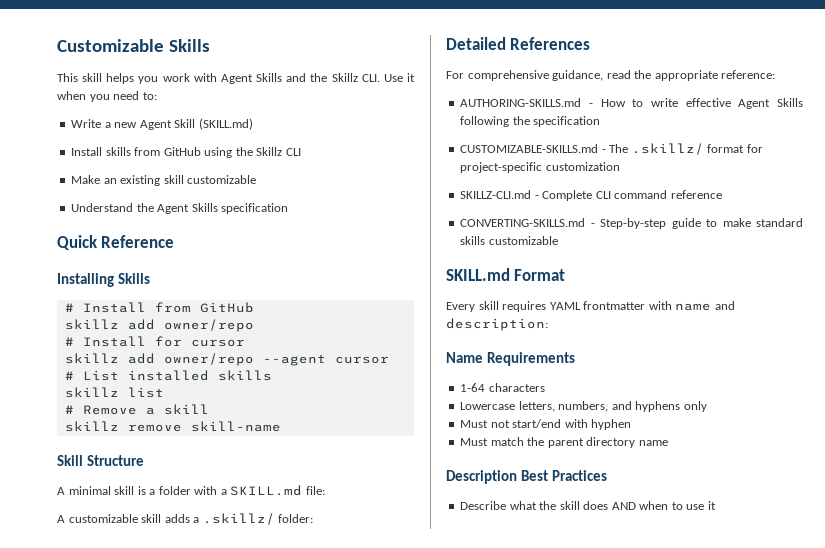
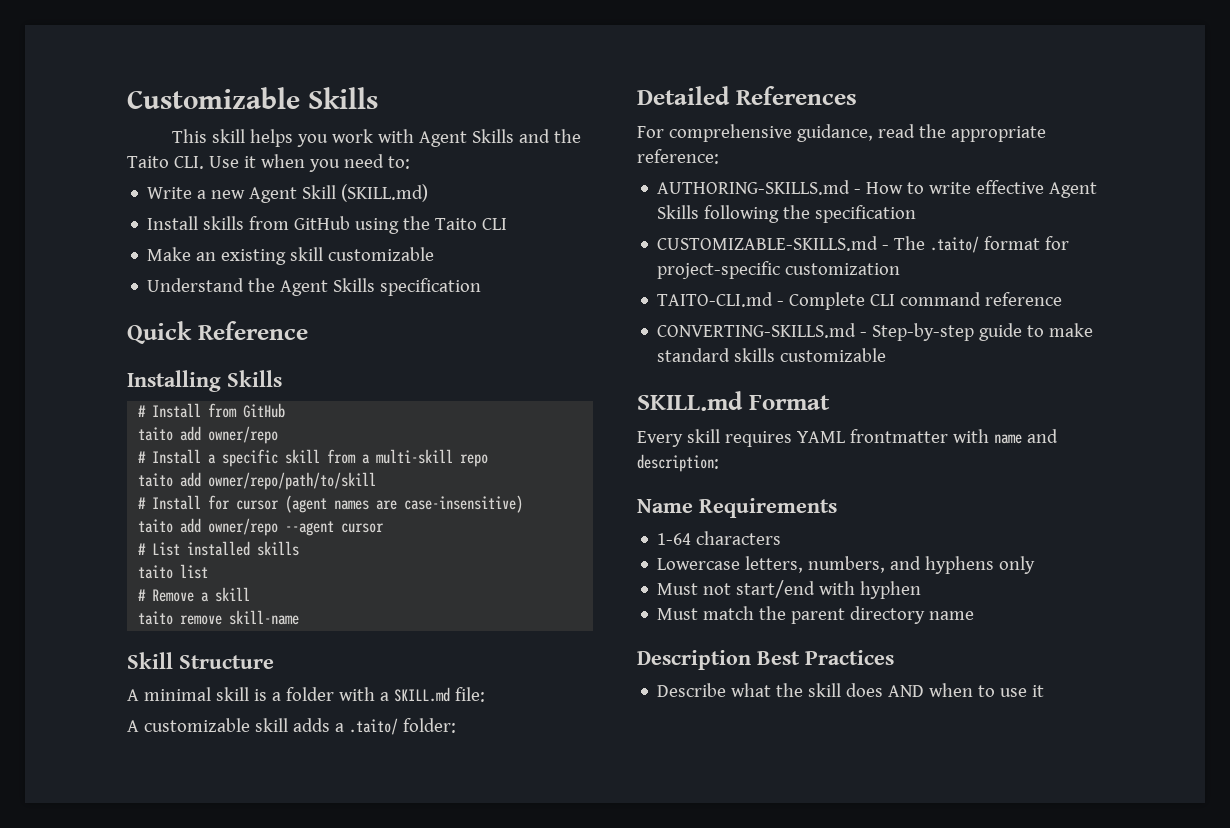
[331,73,358,82] Skillz -> [127,156,169,168] Taito
[256,147,283,156] Skillz -> [435,218,478,230] Taito
[64,319,254,332] skillz add owner/repo -> [138,426,279,444] [138,449,489,467] [138,472,377,490] taito add owner/repo // # Install a specific skill from a multi-skill repo // taito add owner/repo/path/to/skill
[64,353,119,364] // skillz -> [285,495,524,513] [138,519,174,533] (agent names are case-insensitive) // taito
[64,387,119,398] skillz -> [138,565,174,579] taito
[64,421,119,432] skillz -> [138,611,174,625] taito
[202,513,275,525] .skillz/ -> [348,718,398,735] .taito/
[631,143,704,155] .skillz/ -> [930,236,980,253] .taito/
[460,190,532,199] SKILLZ-CLI.md -> [657,292,774,307] TAITO-CLI.md

